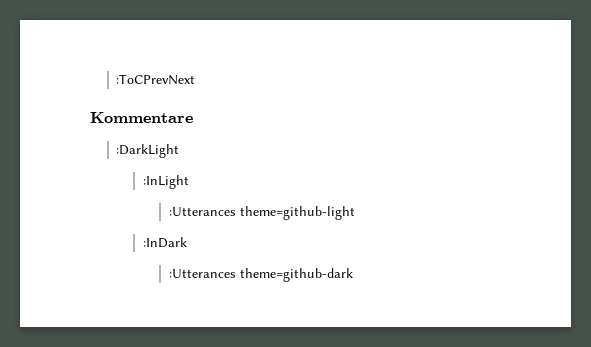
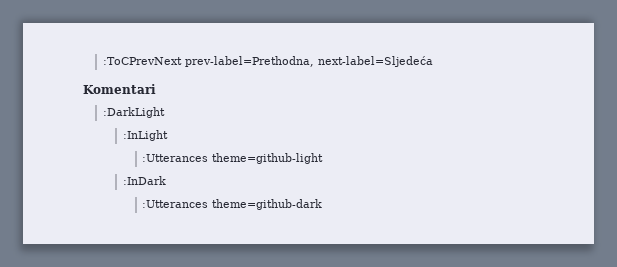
[90,112,193,123] // Kommentare -> [184,56,433,67] [83,84,156,94] prev-label=Prethodna, next-label=Sljedeća // Komentari

